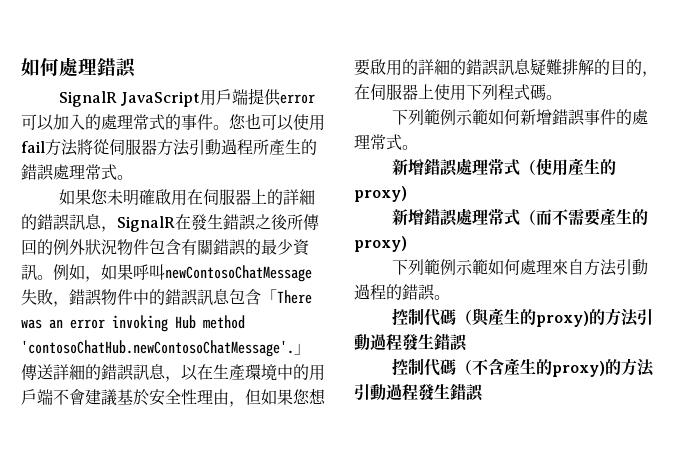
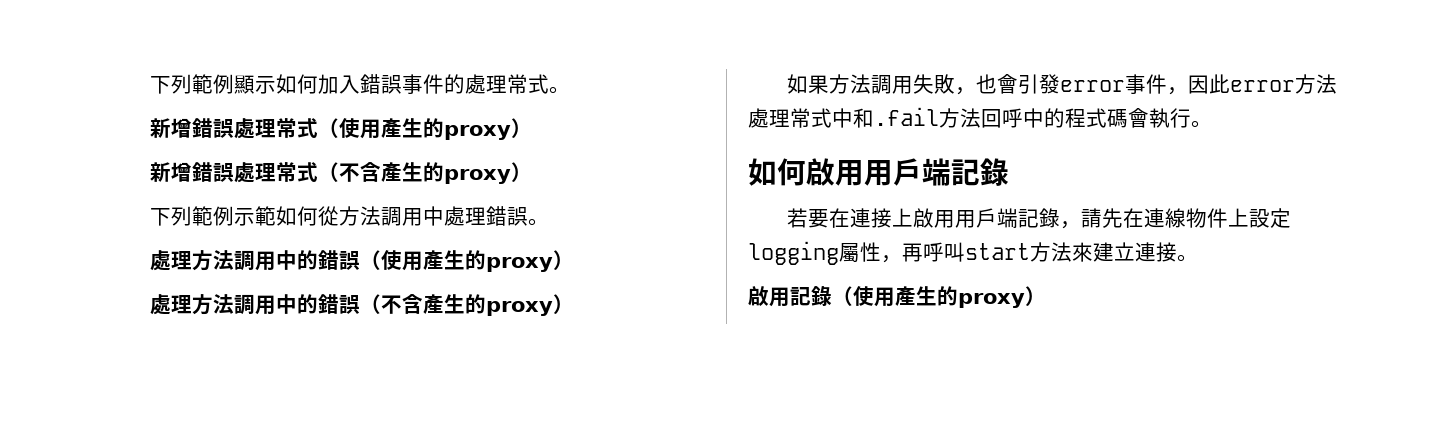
[21,57,136,77] [58,88,315,107] [21,113,325,131] [21,139,317,156] [21,164,133,181] [58,189,315,206] [21,214,319,232] [21,239,310,256] [21,264,312,282] [21,289,312,307] [21,315,245,332] [21,340,310,357] [21,364,325,382] [21,388,326,407] [354,58,658,77] [354,84,562,101] [391,109,552,125] 如何處理錯誤 // SignalR JavaScript用戶端提供error可以加入的處理常式的事件。您也可以使用fail方法將從伺服器方法引動過程所產生的錯誤處理常式。 // 如果您未明確啟用在伺服器上的詳細的錯誤訊息，SignalR在發生錯誤之後所傳回的例外狀況物件包含有關錯誤的最少資訊。例如，如果呼叫newContosoChatMessage失敗，錯誤物件中的錯誤訊息包含「There was an error invoking Hub method 'contosoChatHub.newContosoChatMessage'.」傳送詳細的錯誤訊息，以在生產環境中的用戶端不會建議基於安全性理由，但如果您想要啟用的詳細的錯誤訊息疑難排解的目的，在伺服器上使用下列程式碼。 // 下列範例示範如何新增 -> [149,74,360,94] 下列範例顯示如何加入
[354,186,407,202] [391,208,648,226] [354,236,407,252] [391,259,648,276] [354,284,450,301] [391,308,653,327] [354,333,467,351] [391,358,655,377] [354,383,483,401] proxy) // 新增錯誤處理常式（而不需要產生的proxy) // 下列範例示範如何處理來自方法引動過程的錯誤。 // 控制代碼（與產生的proxy)的方法引動過程發生錯誤 // 控制代碼（不含產生的proxy)的方法引動過程發生錯誤 -> [443,118,532,140] [149,162,532,184] [149,206,549,226] [149,250,574,272] [149,294,574,316] [786,74,1337,95] [748,107,1212,128] [748,158,1009,186] [786,208,1291,229] [748,241,1198,265] [748,286,1046,308] proxy） // 新增錯誤處理常式（不含產生的proxy） // 下列範例示範如何從方法調用中處理錯誤。 // 處理方法調用中的錯誤（使用產生的proxy） // 處理方法調用中的錯誤（不含產生的proxy） // 如果方法調用失敗，也會引發error事件，因此error方法處理常式中和.fail方法回呼中的程式碼會執行。 // 如何啟用用戶端記錄 // 若要在連接上啟用用戶端記錄，請先在連線物件上設定logging屬性，再呼叫start方法來建立連接。 // 啟用記錄（使用產生的proxy）

